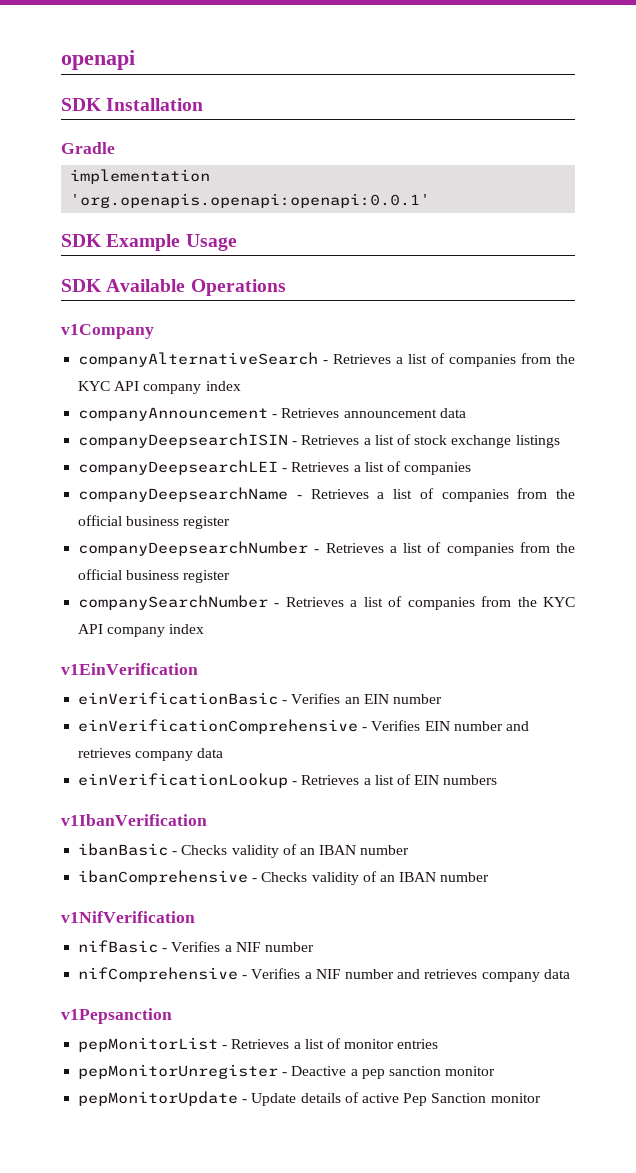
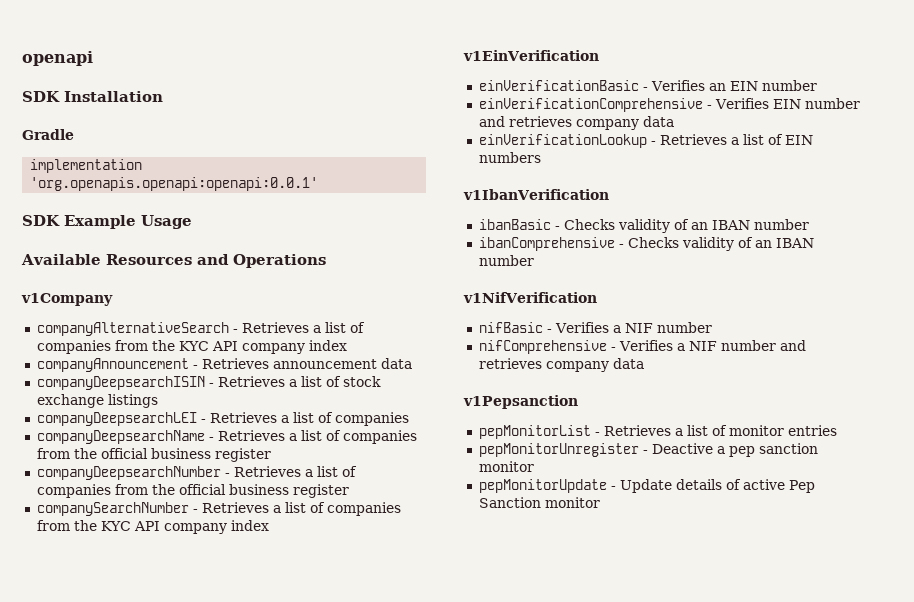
[61,279,186,292] SDK Available -> [21,254,229,265] Available Resources and

